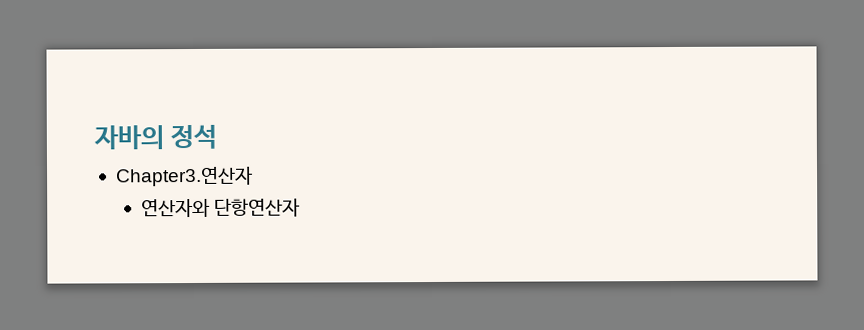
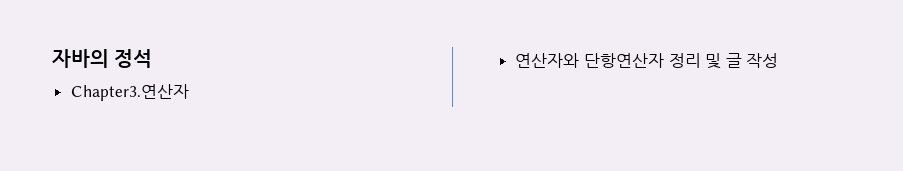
(301, 207) none -> [668,53,779,69] 정리 및 글 작성

